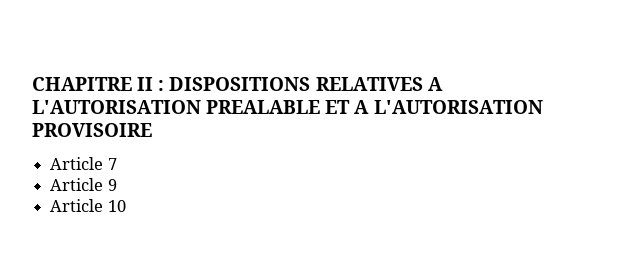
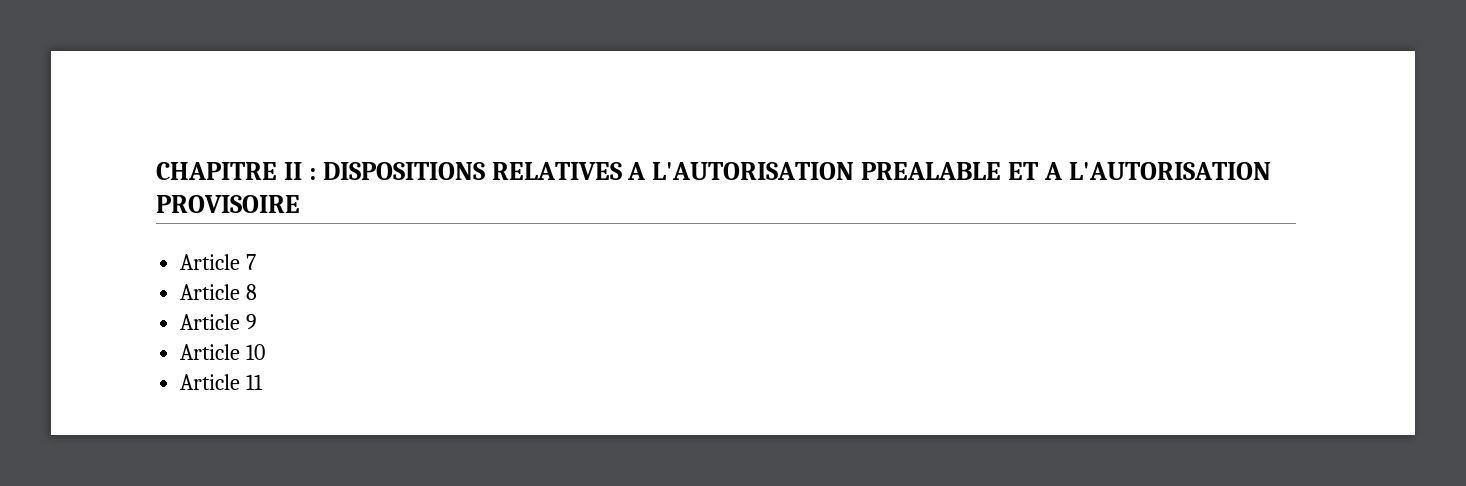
(117, 164) none -> [180,284,258,300] // Article 8
(126, 206) none -> [180,374,264,390] // Article 11

